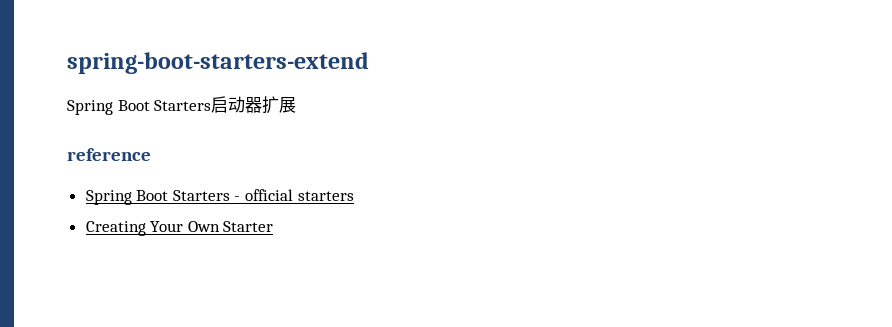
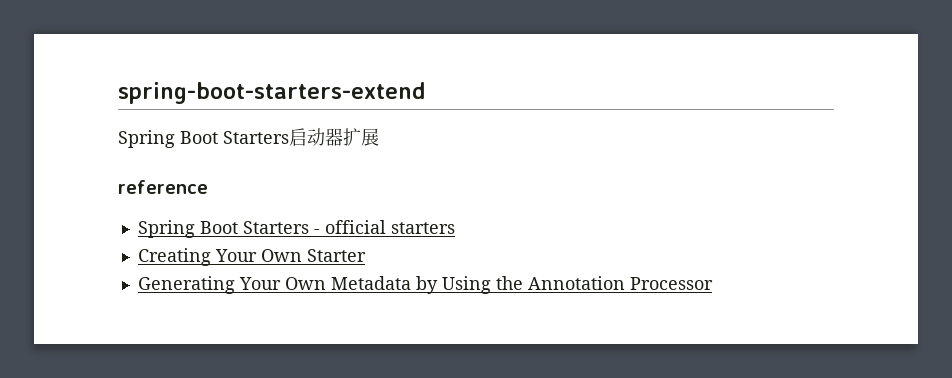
(274, 226) none -> [137,276,713,294] // Generating Your Own Metadata by Using the Annotation Processor

